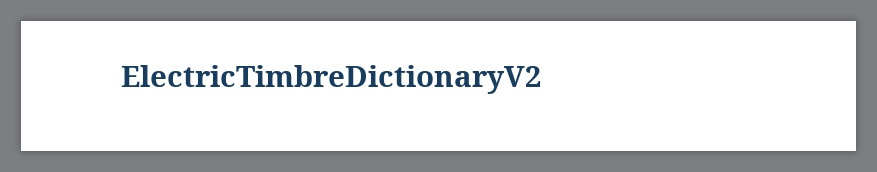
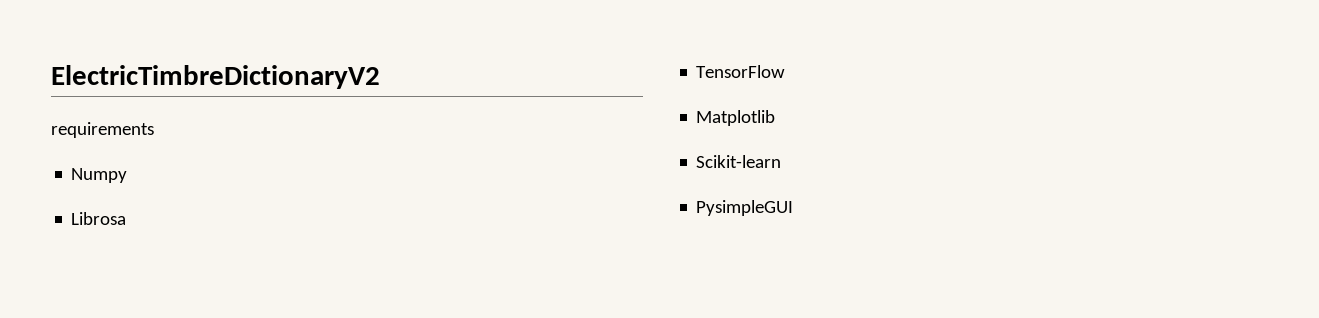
(541, 79) none -> [51,122,154,138] [71,168,128,183] [71,212,127,225] [696,65,786,78] [696,110,776,126] [696,155,782,168] [696,200,794,216] // requirements // Numpy // Librosa // TensorFlow // Matplotlib // Scikit-learn // PysimpleGUI

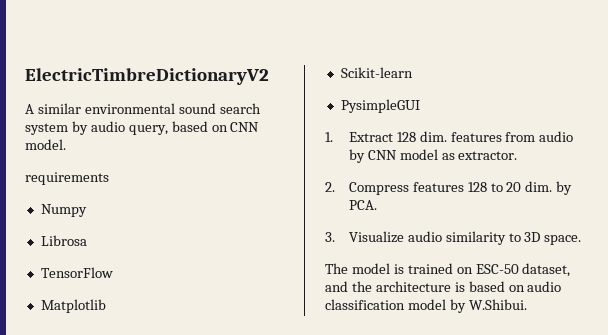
(380, 77) none -> [25,103,261,114] [25,121,260,135] [25,139,66,150] // A similar environmental sound search system by audio query, based on CNN model.
(794, 208) none -> [325,131,574,142] [348,149,518,163] [325,181,573,195] [348,200,377,210] [325,231,582,245] [325,263,571,277] [325,281,562,292] [325,299,527,313] // 1. Extract 128 dim. features from audio by CNN model as extractor. // 2. Compress features 128 to 20 dim. by PCA. // 3. Visualize audio similarity to 3D space. // The model is trained on ESC-50 dataset, and the architecture is based on audio classification model by W.Shibui.

